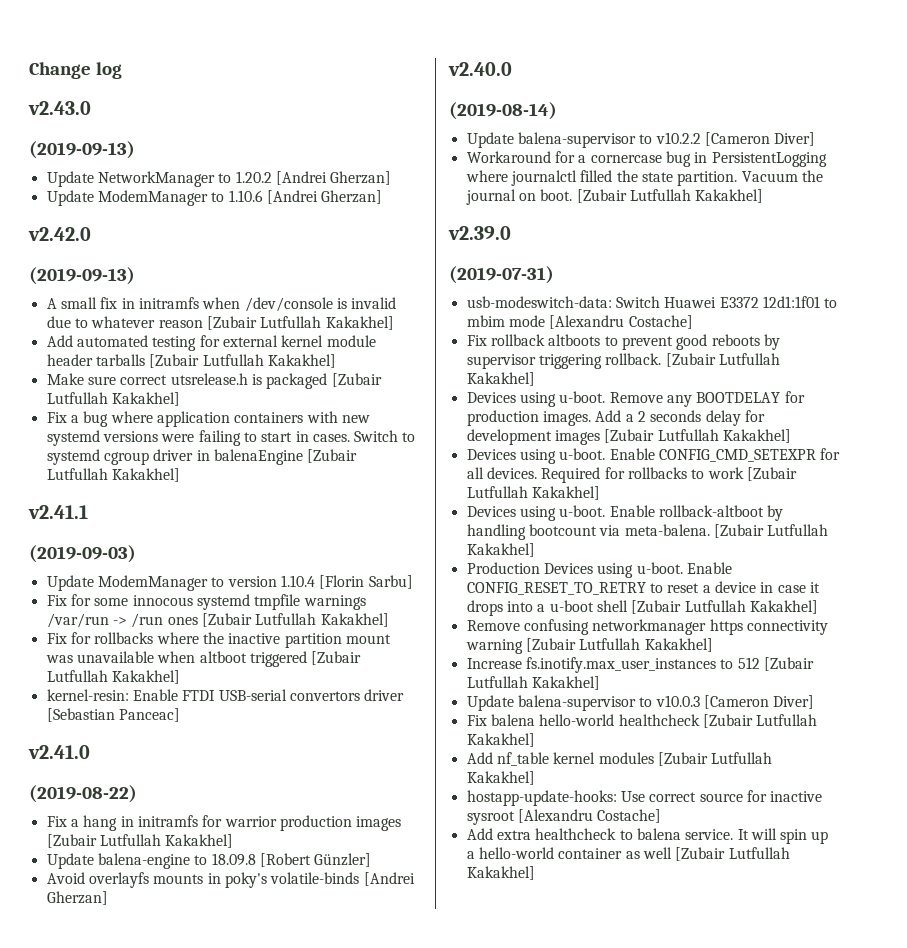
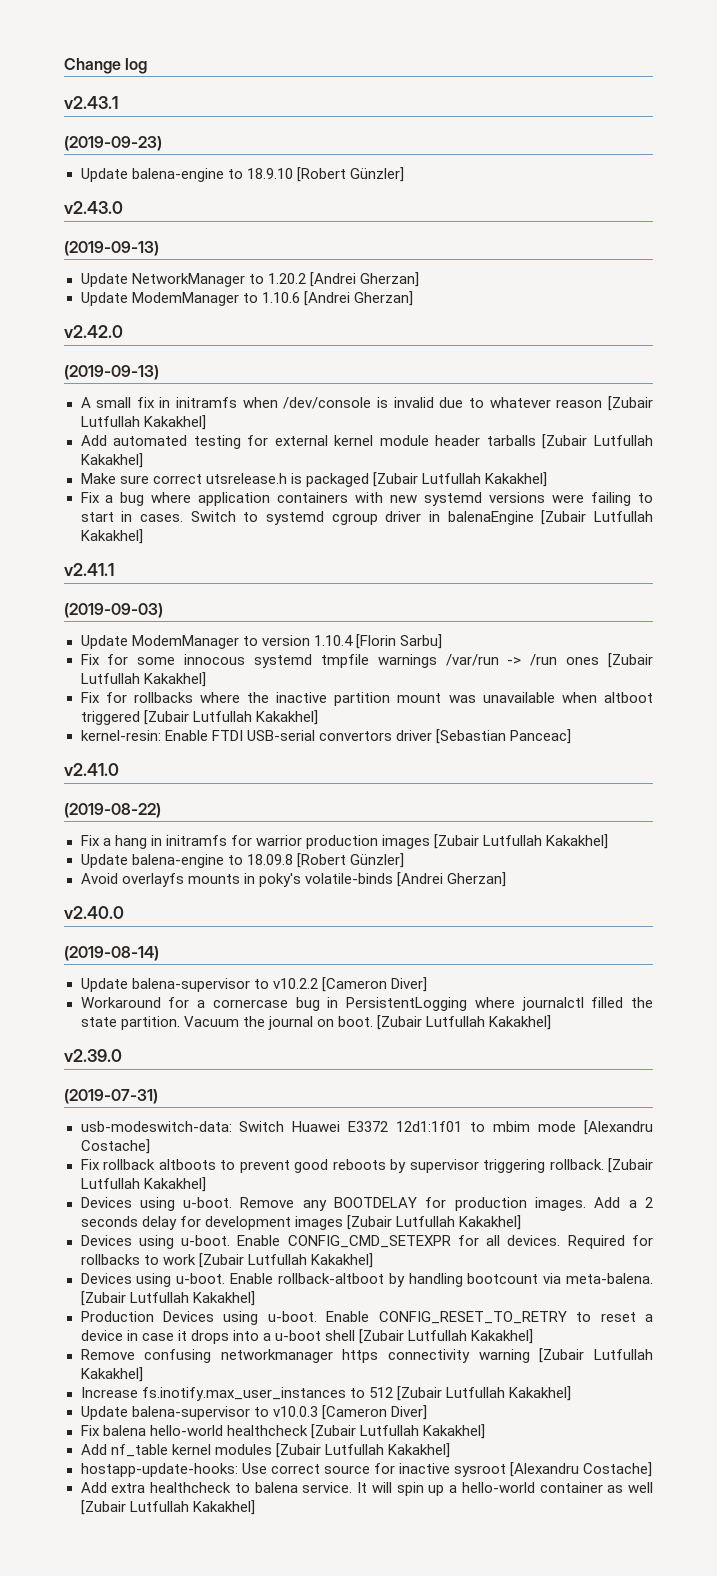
(122, 70) none -> [64,96,118,109] [64,136,162,151] [80,167,404,182] // v2.43.1 // (2019-09-23) // Update balena-engine to 18.9.10 [Robert Günzler]

